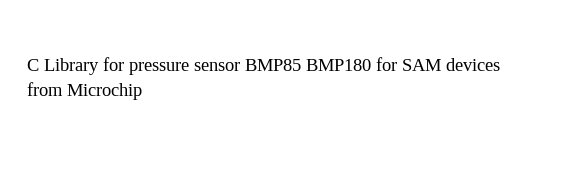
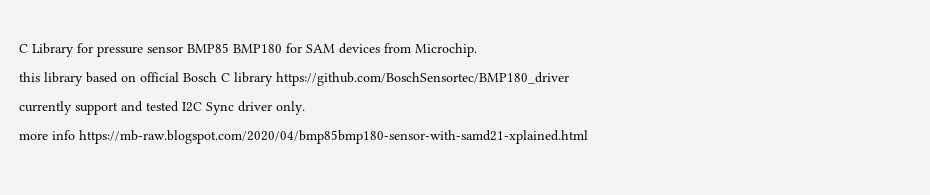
[67,83,142,100] Microchip -> [415,43,477,57] [19,72,569,86] [19,101,305,115] [19,130,588,144] Microchip. // this library based on official Bosch C library https://github.com/BoschSensortec/BMP180_driver // currently support and tested I2C Sync driver only. // more info https://mb-raw.blogspot.com/2020/04/bmp85bmp180-sensor-with-samd21-xplained.html

